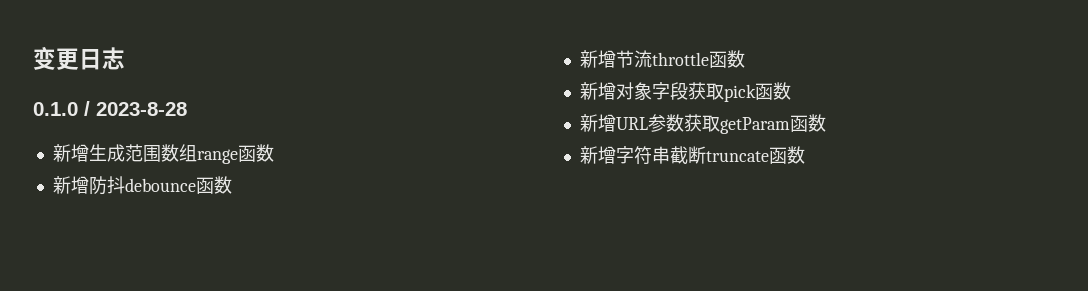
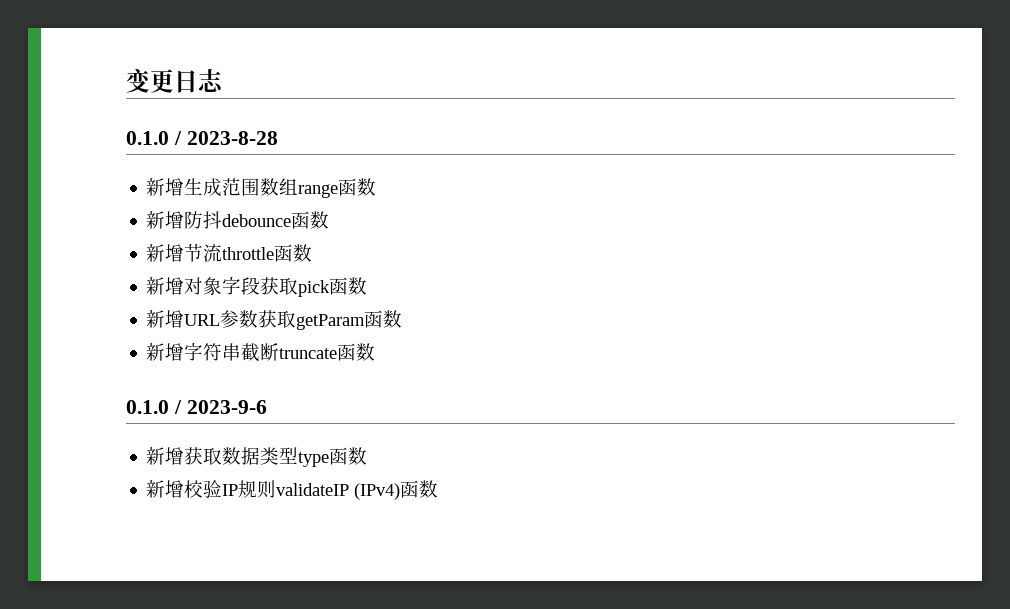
(805, 155) none -> [126,400,267,414] [146,447,368,467] [146,480,439,500] // 0.1.0 / 2023-9-6 // 新增获取数据类型type函数 // 新增校验IP规则validateIP (IPv4)函数

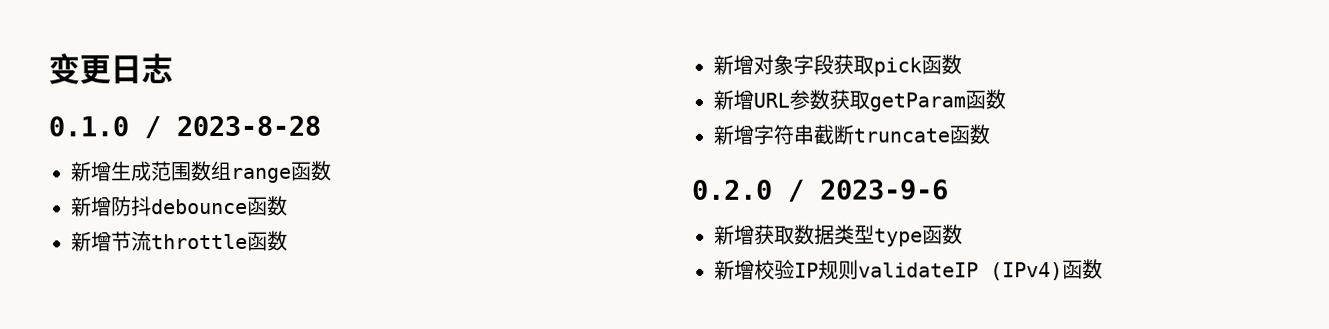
[126,400,169,414] 0.1.0 -> [692,179,773,200] 0.2.0

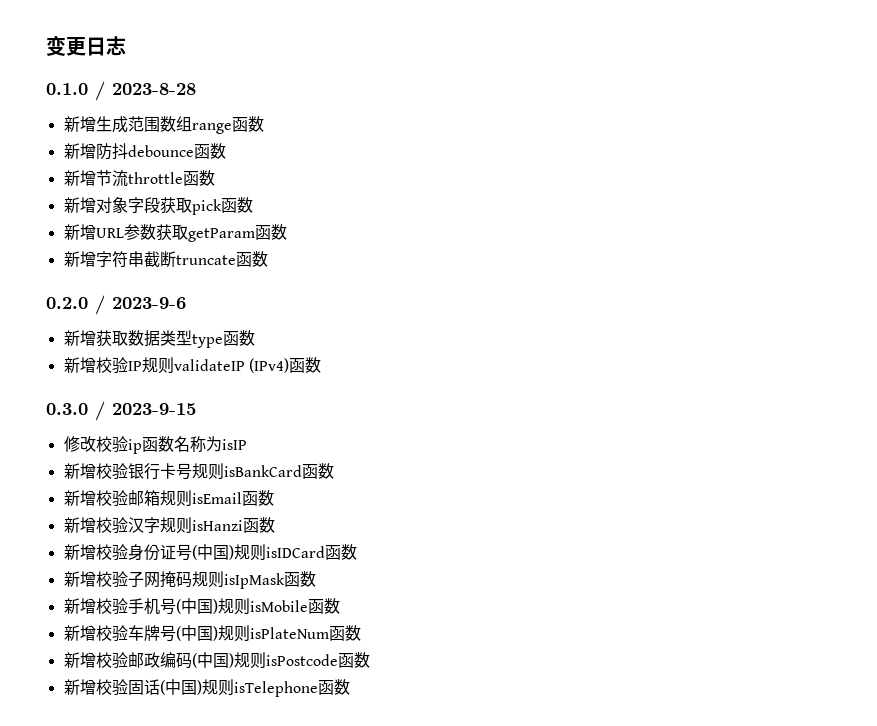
(1103, 269) none -> [46,401,196,421] [63,436,247,454] [63,463,334,480] [63,490,274,507] [63,517,275,534] [63,544,357,561] [63,571,316,589] [63,598,340,615] [63,625,361,642] [63,652,370,669] [63,679,350,697] // 0.3.0 / 2023-9-15 // 修改校验ip函数名称为isIP // 新增校验银行卡号规则isBankCard函数 // 新增校验邮箱规则isEmail函数 // 新增校验汉字规则isHanzi函数 // 新增校验身份证号(中国)规则isIDCard函数 // 新增校验子网掩码规则isIpMask函数 // 新增校验手机号(中国)规则isMobile函数 // 新增校验车牌号(中国)规则isPlateNum函数 // 新增校验邮政编码(中国)规则isPostcode函数 // 新增校验固话(中国)规则isTelephone函数

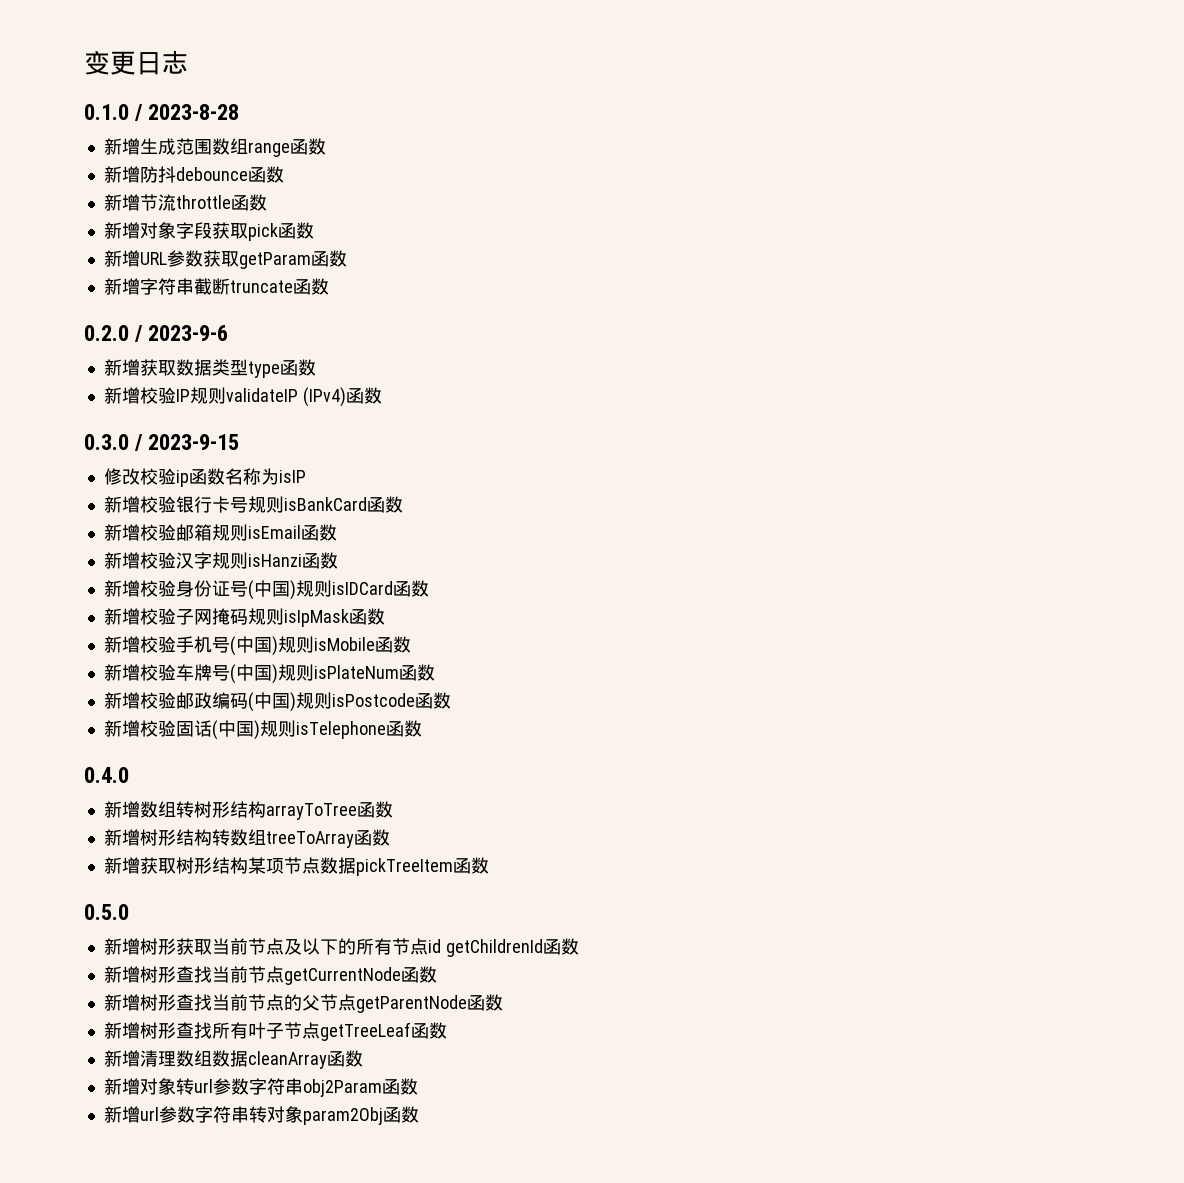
(350, 687) none -> [84,767,129,783] [103,801,393,820] [103,829,390,848] [103,857,489,876] [84,904,129,920] [103,938,579,957] [103,966,437,985] [103,994,503,1013] [103,1022,447,1041] [103,1050,363,1069] [103,1078,418,1097] [103,1106,419,1125] // 0.4.0 // 新增数组转树形结构arrayToTree函数 // 新增树形结构转数组treeToArray函数 // 新增获取树形结构某项节点数据pickTreeItem函数 // 0.5.0 // 新增树形获取当前节点及以下的所有节点id getChildrenId函数 // 新增树形查找当前节点getCurrentNode函数 // 新增树形查找当前节点的父节点getParentNode函数 // 新增树形查找所有叶子节点getTreeLeaf函数 // 新增清理数组数据cleanArray函数 // 新增对象转url参数字符串obj2Param函数 // 新增url参数字符串转对象param2Obj函数

